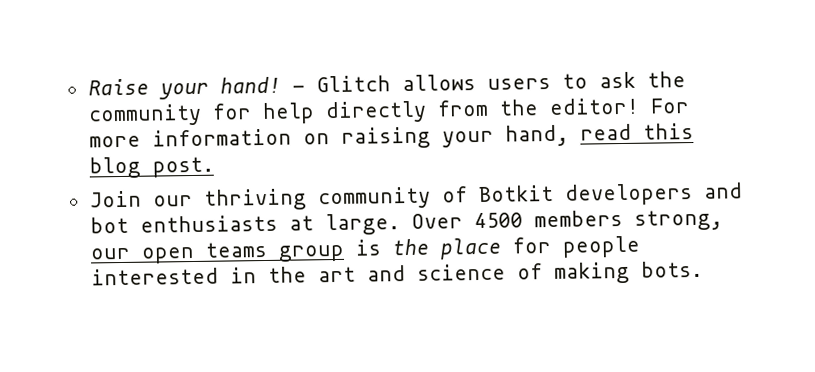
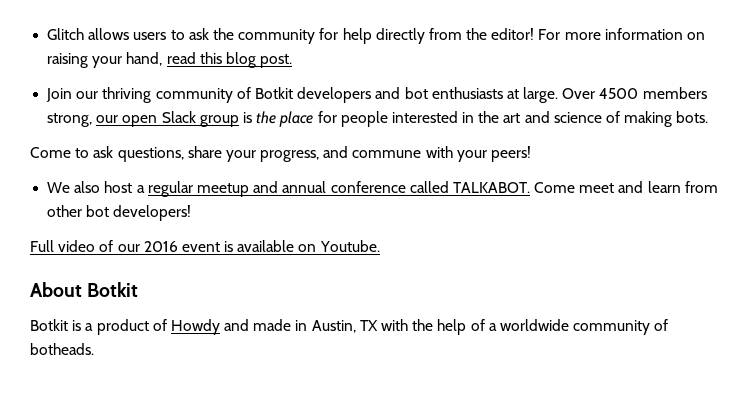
[87,76,305,100] Raise your hand! - -> (47, 34) none
[204,241,267,258] teams -> [161,111,196,123] Slack
(703, 269) none -> [30,146,532,162] [47,181,718,197] [47,205,192,221] [30,240,380,252] [30,282,139,297] [30,319,669,335] [30,343,94,355] // Come to ask questions, share your progress, and commune with your peers! // We also host a regular meetup and annual conference called TALKABOT. Come meet and learn from other bot developers! // Full video of our 2016 event is available on Youtube. // About Botkit // Botkit is a product of Howdy and made in Austin, TX with the help of a worldwide community of botheads.

